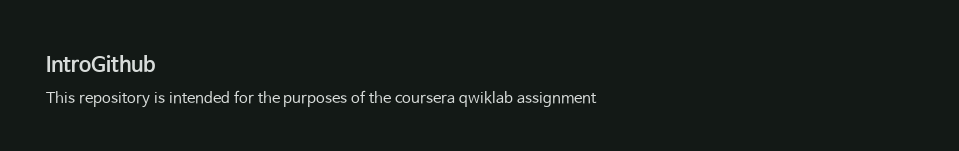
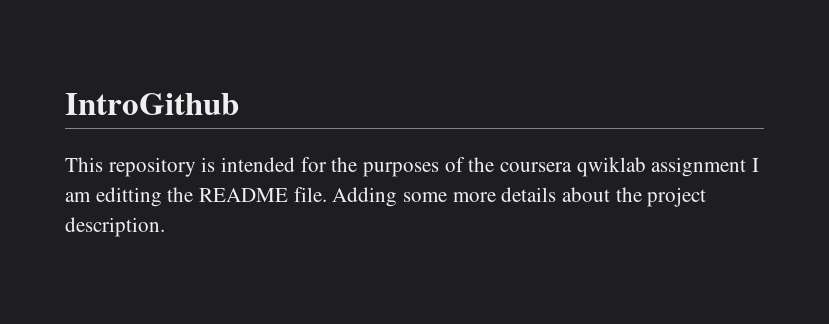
(598, 99) none -> [752,158,760,172] [65,187,707,207] [65,217,165,237] I am editting the README file. Adding some more details about the project description.

